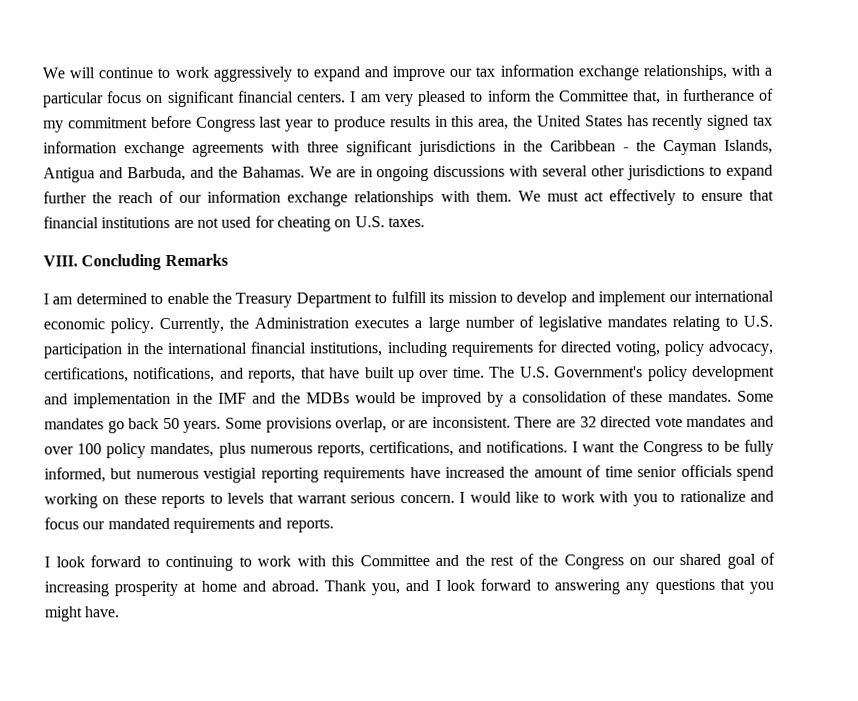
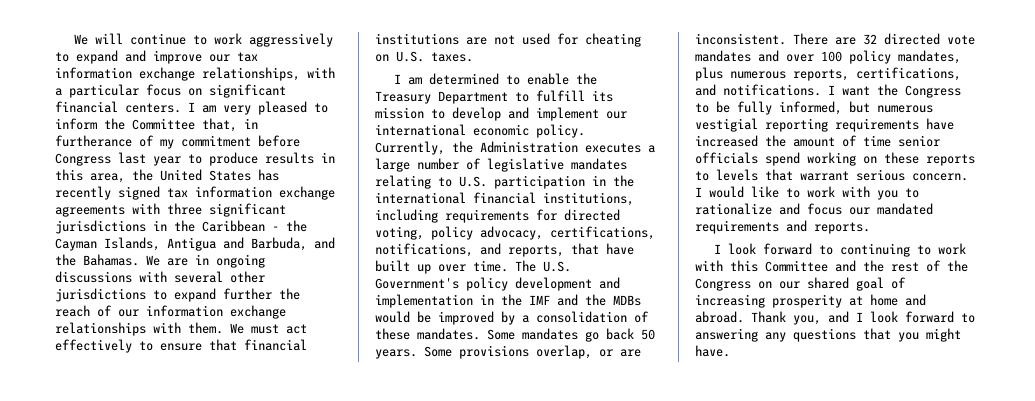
[43,253,228,271] // VIII. Concluding Remarks -> (473, 57) none

